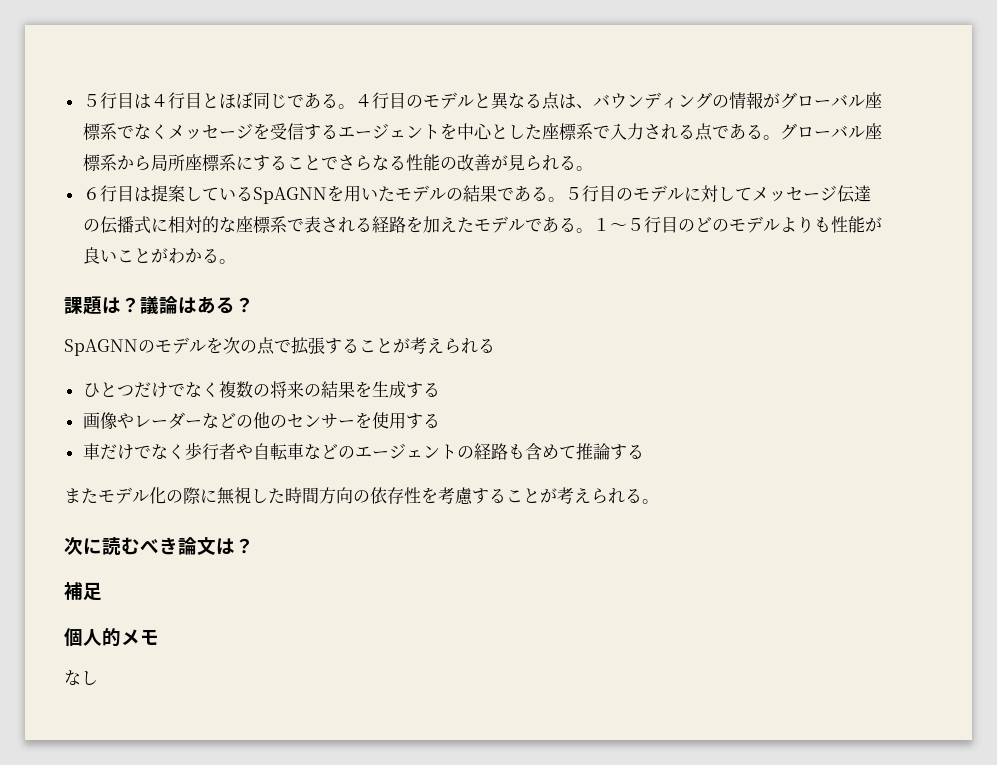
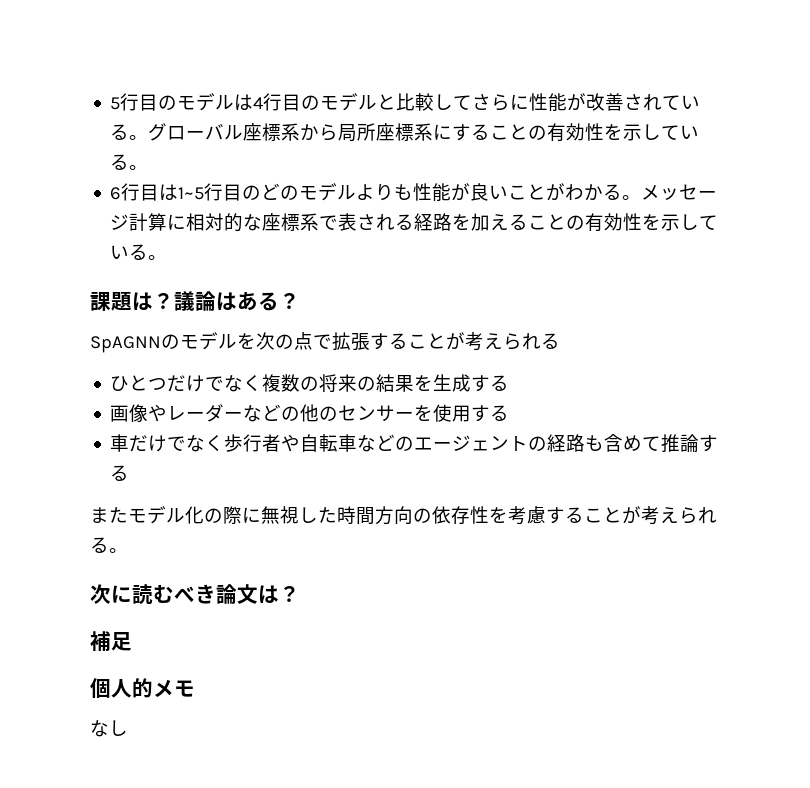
[82,92,882,110] [82,123,746,141] ５行目は４行目とほぼ同じである。４行目のモデルと異なる点は、バウンディングの情報がグローバル座標系でなくメッセージを受信するエージェントを中心とした座標系で入力される点であ -> [110,93,701,112] 5行目のモデルは4行目のモデルと比較してさらに性能が改善されてい
[320,154,593,171] [82,185,871,204] [82,216,644,234] でさらなる性能の改善が見られる。 // ６行目は提案しているSpAGNNを用いたモデルの結果である。５行目のモデルに対してメッセージ伝達の伝播式に相対的な座標系で表される経路を加えたモデルである。１〜５ -> [528,123,700,142] [110,154,149,170] [110,183,205,201] の有効性を示している。 // 6行目は1~5
(236, 261) none -> [641,184,718,201] [110,213,719,232] [110,244,168,260] メッセージ計算に相対的な座標系で表される経路を加えることの有効性を示している。

